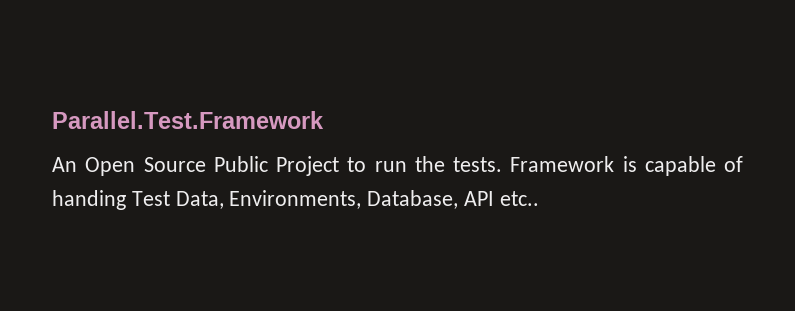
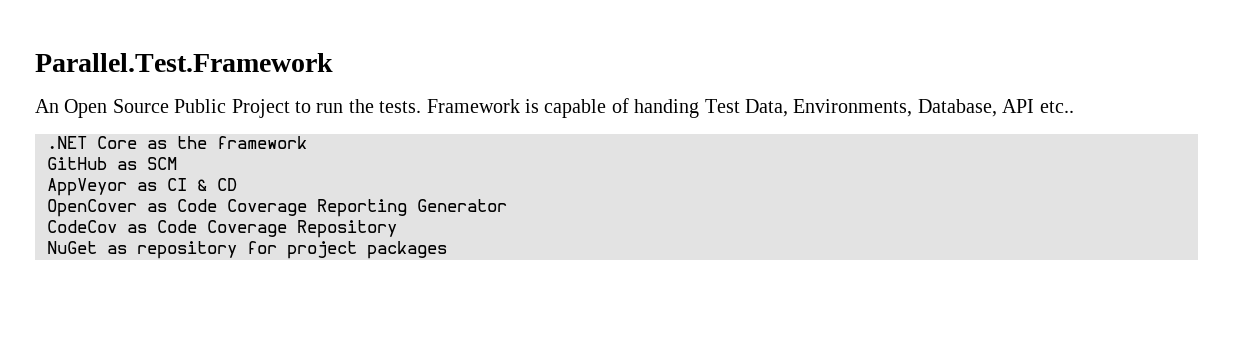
(539, 198) none -> [47,136,307,149] [47,157,177,170] [47,178,237,196] [47,199,507,217] [47,220,397,238] [47,241,447,259] // .NET Core as the framework // GitHub as SCM // AppVeyor as CI & CD // OpenCover as Code Coverage Reporting Generator // CodeCov as Code Coverage Repository // NuGet as repository for project packages

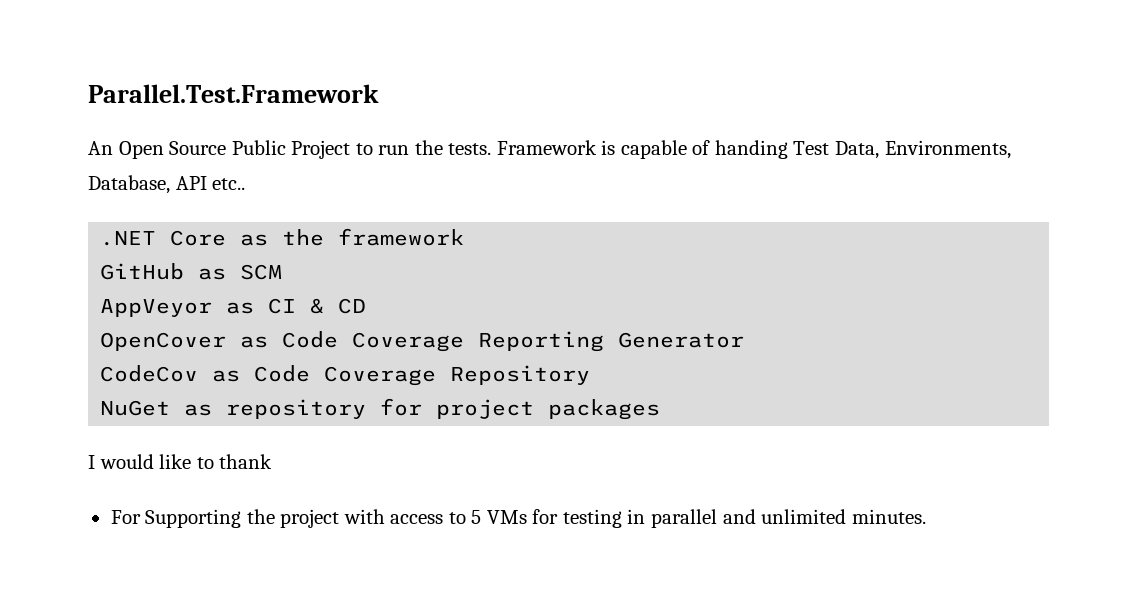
(447, 250) none -> [88,454,273,469] [110,509,926,528] // I would like to thank // For Supporting the project with access to 5 VMs for testing in parallel and unlimited minutes.

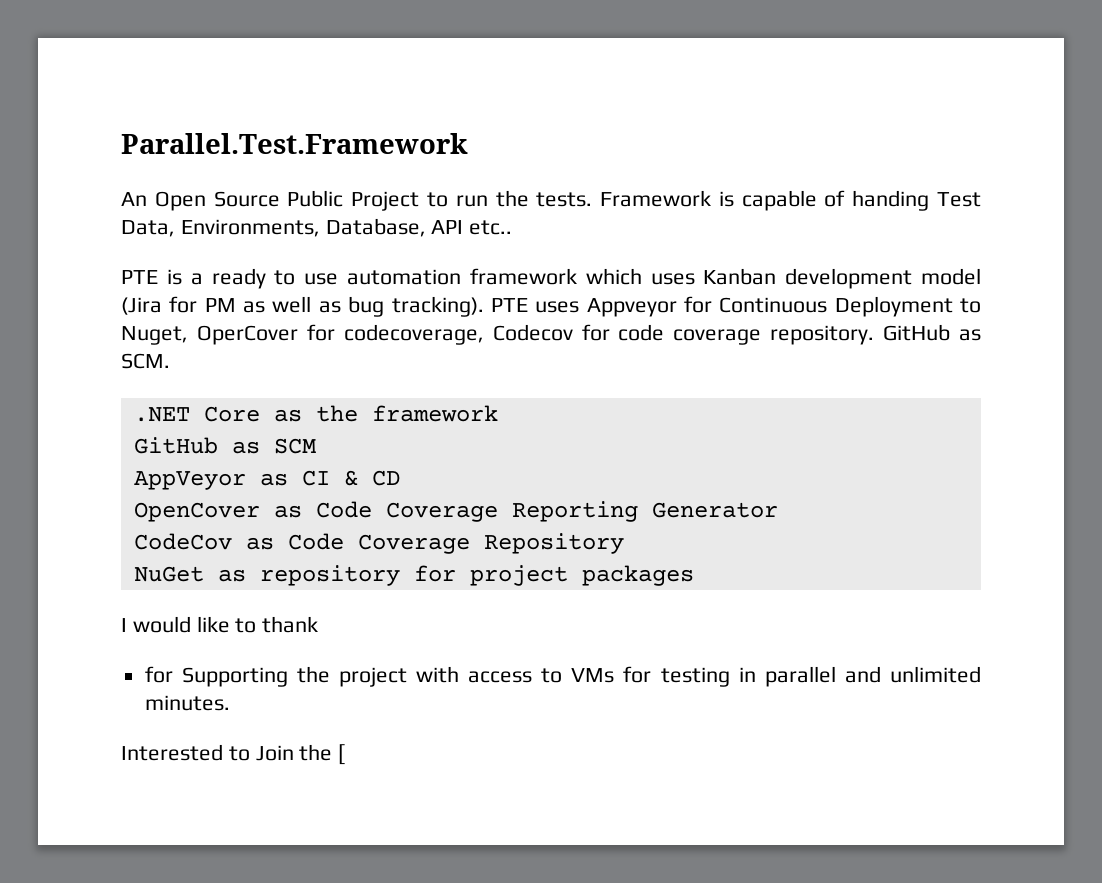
(246, 184) none -> [121,268,981,289] [121,296,981,317] [121,324,981,345] [121,353,170,369] // PTE is a ready to use automation framework which uses Kanban development model (Jira for PM as well as bug tracking). PTE uses Appveyor for Continuous Deployment to Nuget, OperCover for codecoverage, Codecov for code coverage repository. GitHub as SCM.
[110,510,141,524] For -> [144,666,173,683] for
[471,510,482,524] 5 -> (563, 675) none
(926, 516) none -> [121,744,346,765] // Interested to Join the [

